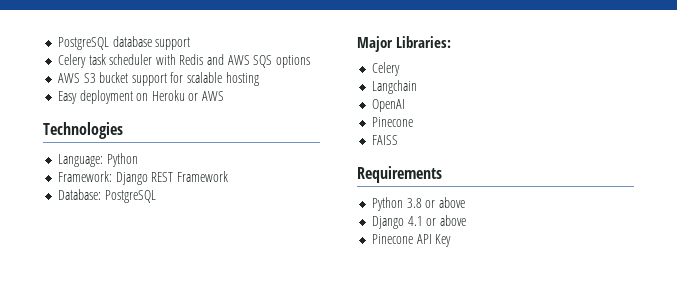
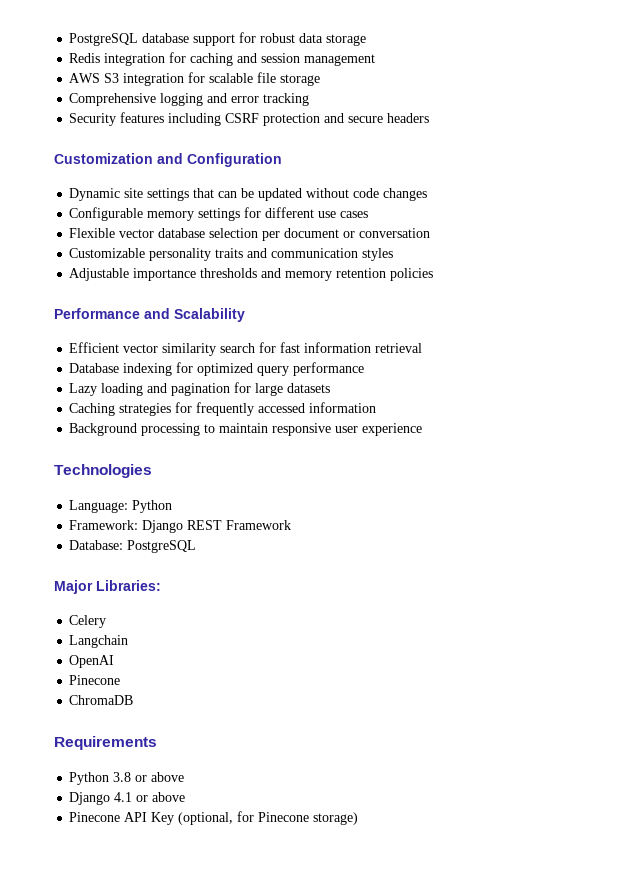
[57,54,311,68] [57,72,259,86] [57,90,225,104] // Celery task scheduler with Redis and AWS SQS options // AWS S3 bucket support for scalable hosting // Easy deployment on Heroku or AWS -> [239,32,367,46] [69,52,376,66] [69,72,321,86] [69,93,310,106] [69,112,430,126] [54,153,282,167] [69,188,428,201] [69,207,369,221] [69,228,431,241] [69,248,394,261] [69,268,434,281] [54,308,245,322] [69,342,423,356] [69,362,365,376] [69,382,331,396] [69,402,377,416] [69,423,423,436] for robust data storage // Redis integration for caching and session management // AWS S3 integration for scalable file storage // Comprehensive logging and error tracking // Security features including CSRF protection and secure headers // Customization and Configuration // Dynamic site settings that can be updated without code changes // Configurable memory settings for different use cases // Flexible vector database selection per document or conversation // Customizable personality traits and communication styles // Adjustable importance thresholds and memory retention policies // Performance and Scalability // Efficient vector similarity search for fast information retrieval // Database indexing for optimized query performance // Lazy loading and pagination for large datasets // Caching strategies for frequently accessed information // Background processing to maintain responsive user experience
[371,135,398,145] FAISS -> [69,695,134,705] ChromaDB
(452, 240) none -> [178,811,359,825] (optional, for Pinecone storage)

